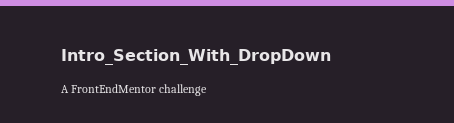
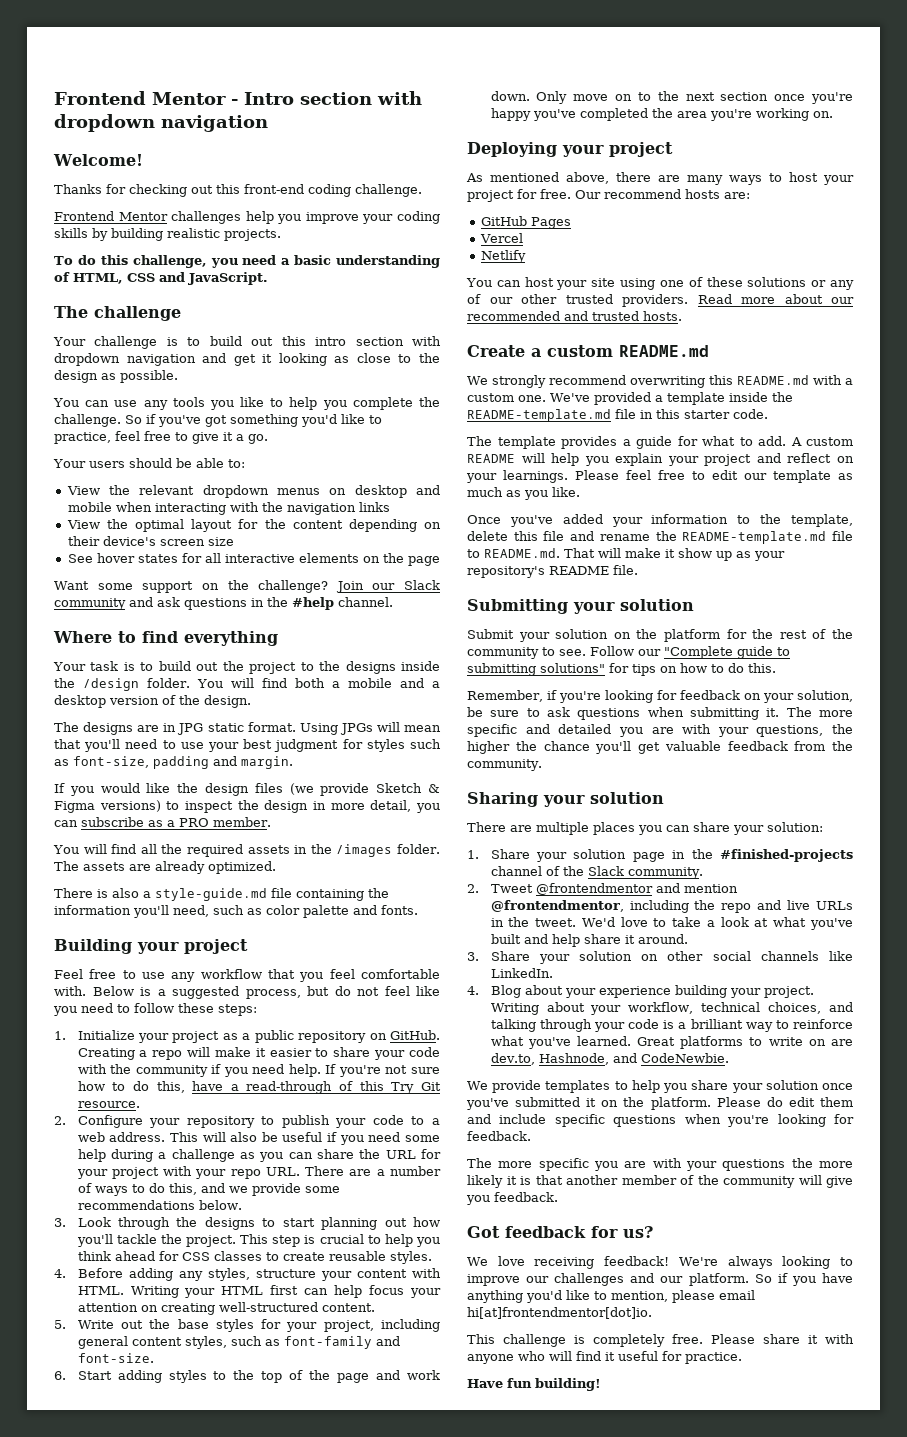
[61,49,331,65] [61,84,208,96] Intro_Section_With_DropDown // A FrontEndMentor challenge -> [54,91,422,105] [54,114,268,132] [53,154,143,166] [54,184,422,197] [54,211,440,224] [54,228,281,241] [54,255,440,268] [54,272,268,285] [54,306,181,321] [53,336,441,349] [54,353,440,366] [54,370,178,383] [53,397,440,410] [54,414,382,427] [54,431,268,444] [53,458,245,468] [66,485,440,498] [67,502,390,515] [66,519,441,532] [67,536,234,546] [67,553,440,566] [54,580,440,593] [54,597,393,610] [53,631,278,646] [53,661,441,674] [54,678,441,691] [54,695,251,708] [54,722,441,735] [54,739,441,752] [54,756,293,769] [54,783,441,796] [54,800,441,813] [54,817,271,827] [53,844,441,857] [54,861,276,874] [54,888,389,901] [54,905,418,918] [54,939,248,954] [54,969,440,982] [54,986,440,999] [53,1003,257,1016] [54,1030,440,1043] [77,1047,440,1060] [77,1064,440,1077] [77,1081,441,1094] [77,1101,140,1108] [54,1115,440,1128] [77,1132,440,1145] [77,1149,441,1162] [76,1166,441,1179] [77,1183,340,1196] [77,1200,242,1210] [54,1217,440,1230] [76,1234,440,1247] [77,1251,432,1264] [54,1268,442,1281] [77,1285,441,1298] [77,1302,375,1315] [54,1319,440,1332] [77,1336,400,1349] [77,1353,154,1363] [54,1370,441,1383] [490,91,853,104] [490,108,833,121] [467,142,673,157] [466,172,854,185] [467,189,750,202] [480,216,571,229] [479,233,523,243] [480,250,526,263] [466,277,854,290] [467,294,854,307] [467,311,682,321] [467,345,709,357] [467,375,853,388] [467,392,793,405] [467,409,768,422] [467,436,853,449] [467,453,854,466] [466,470,853,483] [467,487,580,500] [467,514,853,527] [467,531,853,544] [467,548,785,561] [467,565,638,578] [467,599,694,614] [467,629,853,642] [467,646,790,659] [467,663,776,676] [467,690,853,703] [467,707,853,720] [467,724,853,737] [467,741,853,754] [467,759,542,771] [467,792,664,807] [467,822,823,835] [467,849,853,862] [490,866,703,879] [467,883,738,895] [490,900,853,913] [490,917,853,930] [490,934,688,947] [467,951,853,964] [490,968,553,978] [467,985,814,998] [490,1002,853,1015] [490,1019,853,1032] [490,1036,853,1049] [490,1053,729,1065] [467,1080,853,1093] [466,1097,853,1110] [467,1114,854,1127] [467,1131,531,1141] [467,1158,853,1171] [467,1175,853,1188] [466,1192,558,1205] [467,1226,653,1238] [467,1256,853,1269] [467,1273,853,1286] [467,1290,755,1303] [467,1307,652,1319] [467,1334,854,1347] [467,1351,742,1364] [467,1378,601,1391] Frontend Mentor - Intro section with dropdown navigation // Welcome! // Thanks for checking out this front-end coding challenge. // Frontend Mentor challenges help you improve your coding skills by building realistic projects. // To do this challenge, you need a basic understanding of HTML, CSS and JavaScript. // The challenge // Your challenge is to build out this intro section with dropdown navigation and get it looking as close to the design as possible. // You can use any tools you like to help you complete the challenge. So if you've got something you'd like to practice, feel free to give it a go. // Your users should be able to: // View the relevant dropdown menus on desktop and mobile when interacting with the navigation links // View the optimal layout for the content depending on their device's screen size // See hover states for all interactive elements on the page // Want some support on the challenge? Join our Slack community and ask questions in the #help channel. // Where to find everything // Your task is to build out the project to the designs inside the /design folder. You will find both a mobile and a desktop version of the design. // The designs are in JPG static format. Using JPGs will mean that you'll need to use your best judgment for styles such as font-size, padding and margin. // If you would like the design files (we provide Sketch & Figma versions) to inspect the design in more detail, you can subscribe as a PRO member. // You will find all the required assets in the /images folder. The assets are already optimized. // There is also a style-guide.md file containing the information you'll need, such as color palette and fonts. // Building your project // Feel free to use any workflow that you feel comfortable with. Below is a suggested process, but do not feel like you need to follow these steps: // 1. Initialize your project as a public repository on GitHub. Creating a repo will make it easier to share your code with the community if you need help. If you're not sure how to do this, have a read-through of this Try Git resource. // 2. Configure your repository to publish your code to a web address. This will also be useful if you need some help during a challenge as you can share the URL for your project with your repo URL. There are a number of ways to do this, and we provide some recommendations below. // 3. Look through the designs to start planning out how you'll tackle the project. This step is crucial to help you think ahead for CSS classes to create reusable styles. // 4. Before adding any styles, structure your content with HTML. Writing your HTML first can help focus your attention on creating well-structured content. // 5. Write out the base styles for your project, including general content styles, such as font-family and font-size. // 6. Start adding styles to the top of the page and work down. Only move on to the next section once you're happy you've completed the area you're working on. // Deploying your project // As mentioned above, there are many ways to host your project for free. Our recommend hosts are: // GitHub Pages // Vercel // Netlify // You can host your site using one of these solutions or any of our other trusted providers. Read more about our recommended and trusted hosts. // Create a custom README.md // We strongly recommend overwriting this README.md with a custom one. We've provided a template inside the README-template.md file in this starter code. // The template provides a guide for what to add. A custom README will help you explain your project and reflect on your learnings. Please feel free to edit our template as much as you like. // Once you've added your information to the template, delete this file and rename the README-template.md file to README.md. That will make it show up as your repository's README file. // Submitting your solution // Submit your solution on the platform for the rest of the community to see. Follow our "Complete guide to submitting solutions" for tips on how to do this. // Remember, if you're looking for feedback on your solution, be sure to ask questions when submitting it. The more specific and detailed you are with your questions, the higher the chance you'll get valuable feedback from the community. // Sharing your solution // There are multiple places you can share your solution: // 1. Share your solution page in the #finished-projects channel of the Slack community. // 2. Tweet @frontendmentor and mention @frontendmentor, including the repo and live URLs in the tweet. We'd love to take a look at what you've built and help share it around. // 3. Share your solution on other social channels like LinkedIn. // 4. Blog about your experience building your project. Writing about your workflow, technical choices, and talking through your code is a brilliant way to reinforce what you've learned. Great platforms to write on are dev.to, Hashnode, and CodeNewbie. // We provide templates to help you share your solution once you've submitted it on the platform. Please do edit them and include specific questions when you're looking for feedback. // The more specific you are with your questions the more likely it is that another member of the community will give you feedback. // Got feedback for us? // We love receiving feedback! We're always looking to improve our challenges and our platform. So if you have anything you'd like to mention, please email hi[at]frontendmentor[dot]io. // This challenge is completely free. Please share it with anyone who will find it useful for practice. // Have fun building!

